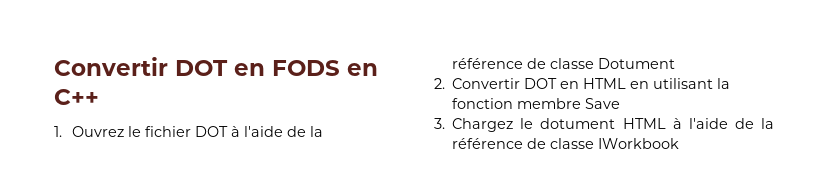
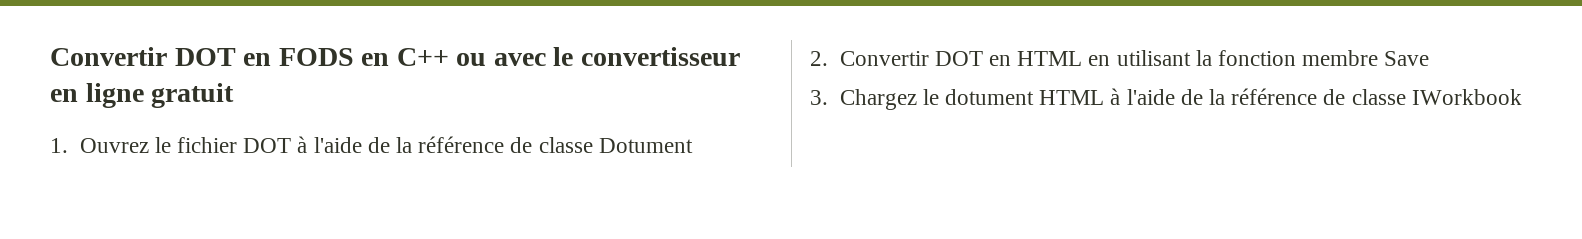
(99, 97) none -> [456,47,741,66] [50,83,235,108] ou avec le convertisseur en ligne gratuit

